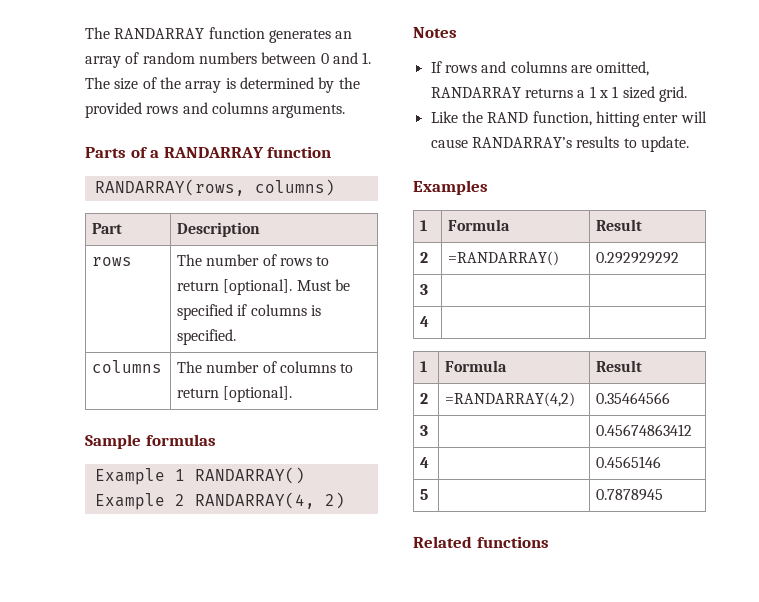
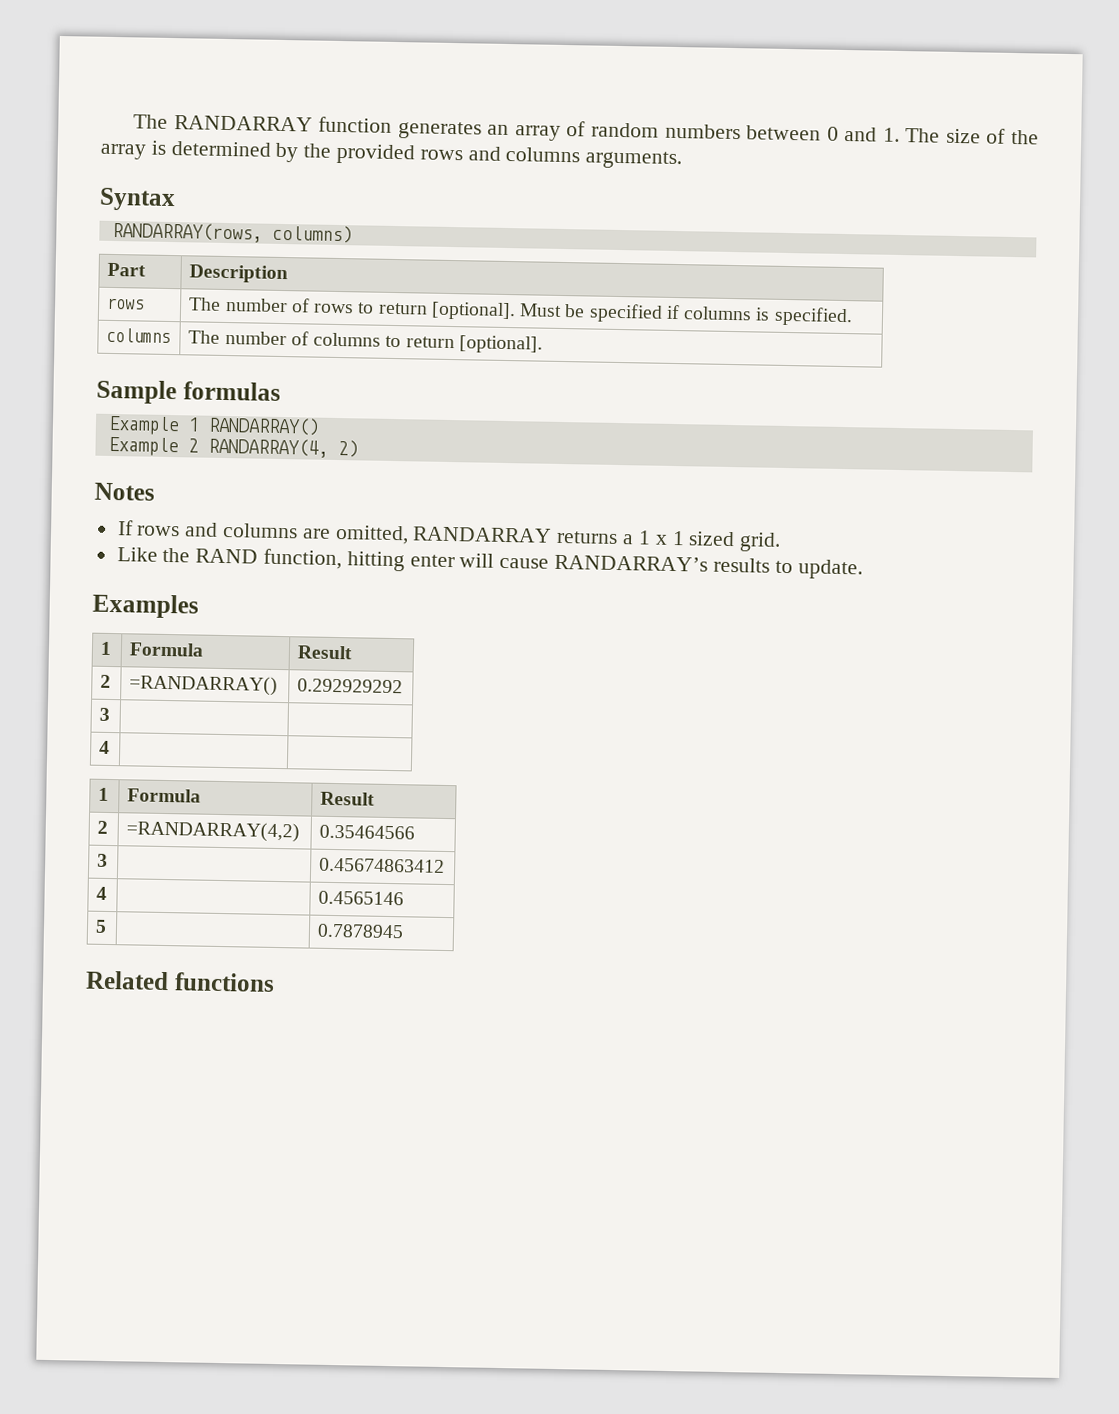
[85,146,332,158] Parts of a RANDARRAY function -> [99,187,176,212] Syntax

